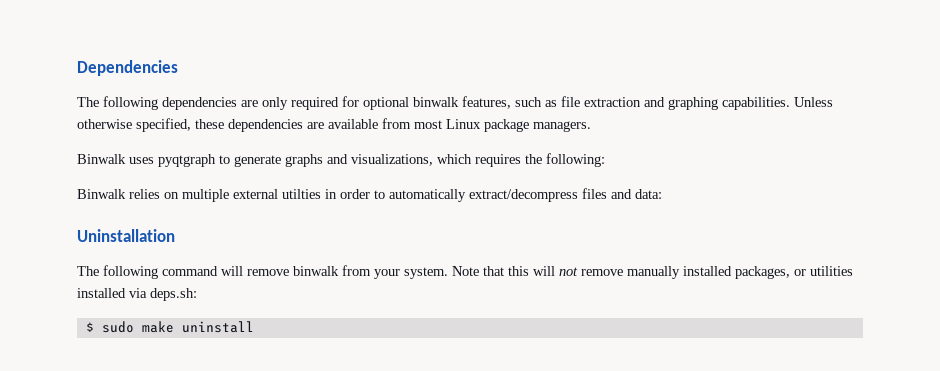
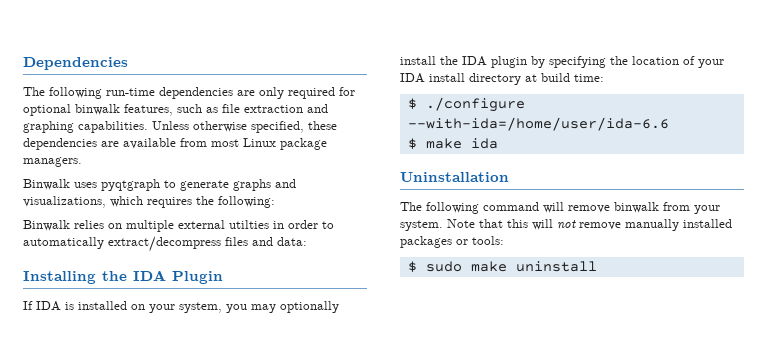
(158, 103) none -> [106,88,155,96] run-time
(662, 194) none -> [23,270,223,284] [23,301,339,313] [400,56,724,68] [400,73,604,85] [407,97,525,112] [407,117,669,131] [407,138,498,149] // Installing the IDA Plugin // If IDA is installed on your system, you may optionally install the IDA plugin by specifying the location of your IDA install directory at build time: // $ ./configure --with-ida=/home/user/ida-6.6 // $ make ida
[735,266,853,279] [77,288,197,301] packages, or utilities installed via deps.sh: -> [400,236,504,248] packages or tools:

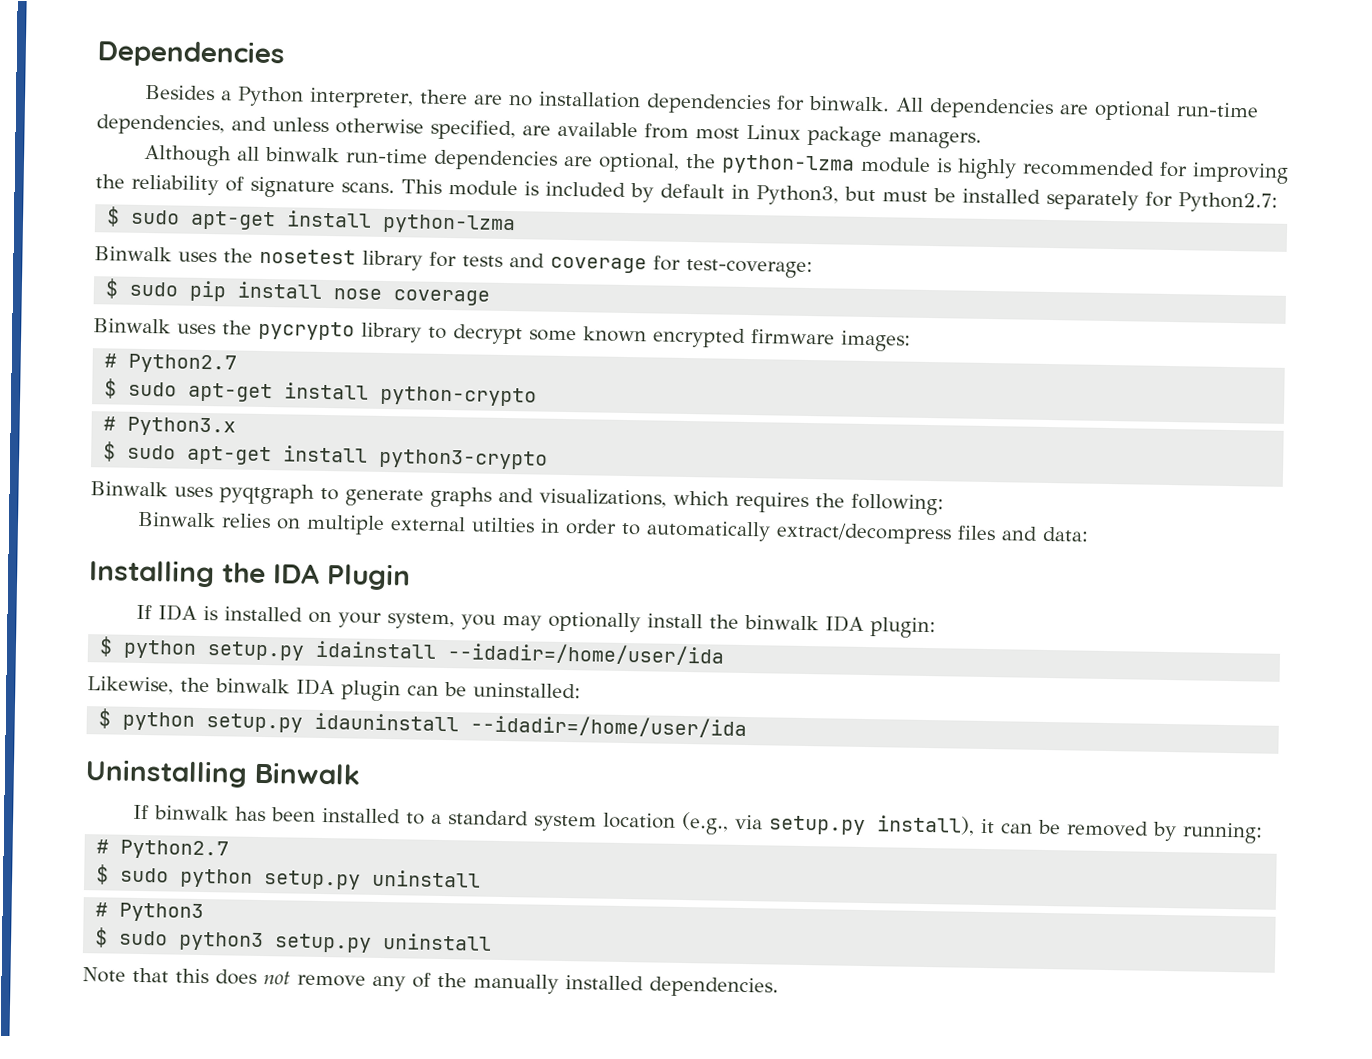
[23,87,355,99] [23,104,328,116] [23,121,337,133] [23,138,97,150] The following run-time dependencies are only required for optional binwalk features, such as file extraction and graphing capabilities. Unless otherwise specified, these dependencies -> [144,84,1259,121] [96,114,516,141] Besides a Python interpreter, there are no installation dependencies for binwalk. All dependencies are optional run-time dependencies, and unless otherwise specified,
(82, 162) none -> [142,144,1289,184] [95,174,1278,213] [106,206,517,235] [94,246,813,279] [105,278,491,306] [93,318,911,352] [104,353,238,374] [104,378,538,407] [103,416,237,437] [103,441,549,470] // Although all binwalk run-time dependencies are optional, the python-lzma module is highly recommended for improving the reliability of signature scans. This module is included by default in Python3, but must be installed separately for Python2.7: // $ sudo apt-get install python-lzma // Binwalk uses the nosetest library for tests and coverage for test-coverage: // $ sudo pip install nose coverage // Binwalk uses the pycrypto library to decrypt some known encrypted firmware images: // # Python2.7 // $ sudo apt-get install python-crypto // # Python3.x // $ sudo apt-get install python3-crypto
[462,56,724,68] [400,73,604,85] [407,97,525,112] [407,117,669,131] [407,138,498,149] [400,172,509,182] [400,202,720,214] [400,220,443,231] IDA plugin by specifying the location of your IDA install directory at build time: // $ ./configure --with-ida=/home/user/ida-6.6 // $ make ida // Uninstallation // The following command will remove binwalk from your system. -> [743,614,936,639] [99,636,726,666] [87,676,581,702] [98,708,748,739] [85,759,361,788] [132,804,1263,844] [96,839,230,860] [96,864,482,890] [95,902,205,923] [94,927,493,953] binwalk IDA plugin: // $ python setup.py idainstall --idadir=/home/user/ida // Likewise, the binwalk IDA plugin can be uninstalled: // $ python setup.py idauninstall --idadir=/home/user/ida // Uninstalling Binwalk // If binwalk has been installed to a standard system location (e.g., via setup.py install), it can be removed by running: // # Python2.7 // $ sudo python setup.py uninstall // # Python3 // $ sudo python3 setup.py uninstall //
[532,219,553,230] will -> [215,969,257,985] does
[625,219,732,231] [400,236,504,248] [407,261,597,272] manually installed packages or tools: // $ sudo make uninstall -> [372,972,779,998] any of the manually installed dependencies.

